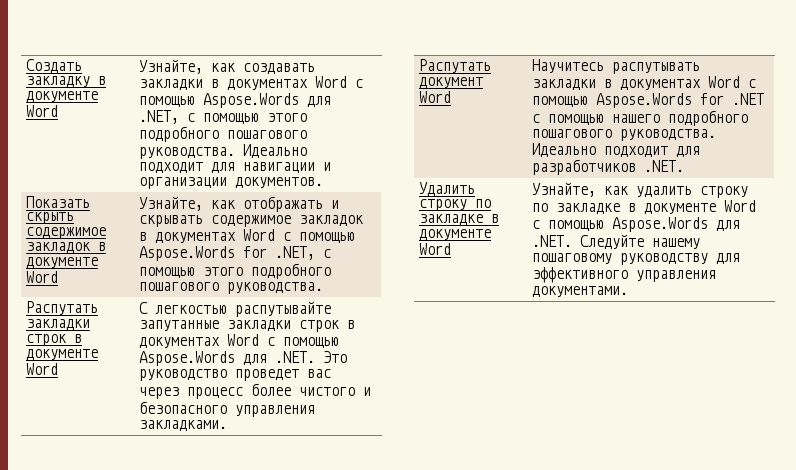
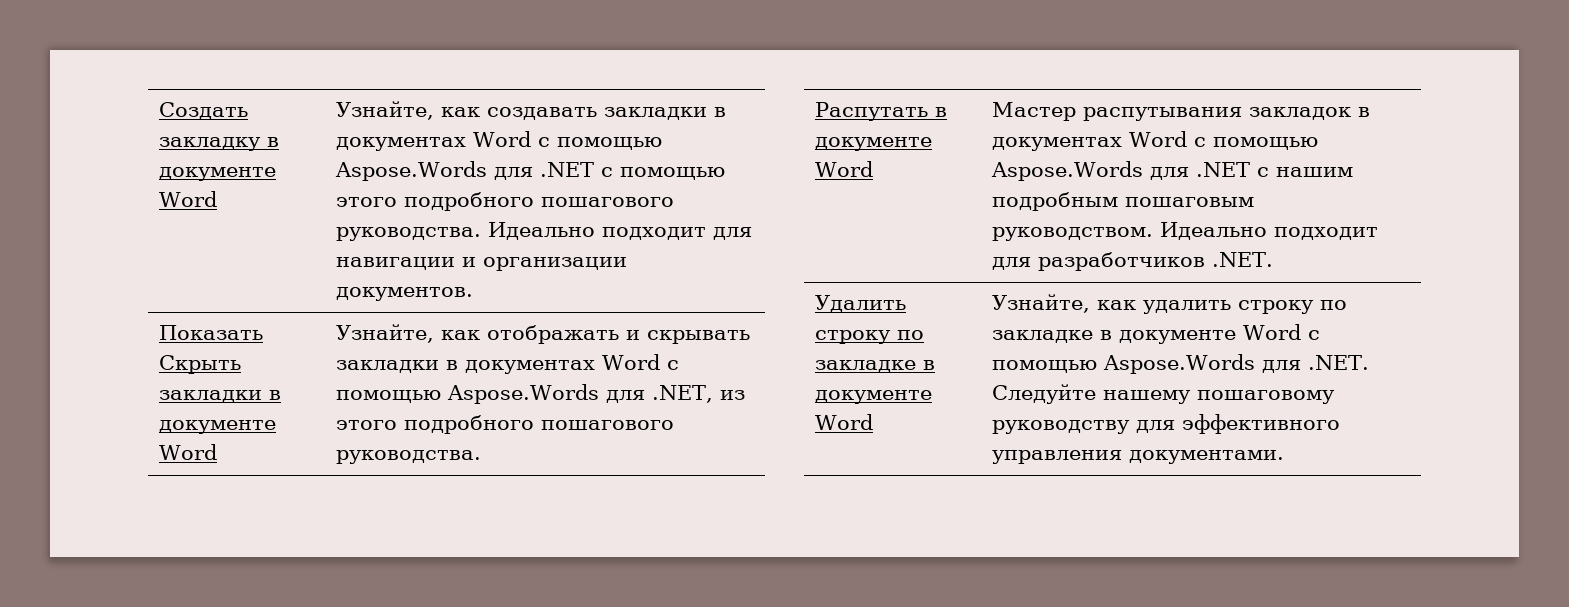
[139,110,180,124] .NET, -> [539,162,594,177] .NET
[26,212,75,224] [26,227,107,239] [26,242,91,253] скрыть содержимое закладок -> [158,355,241,374] [158,390,262,403] Скрыть закладки
[211,215,292,227] содержимое -> [335,354,679,374] [335,384,745,404] [335,415,674,434] [335,450,481,464] [814,102,947,121] [814,137,932,151] [814,161,873,177] [991,102,1242,121] закладки в документах Word с помощью Aspose.Words для .NET, из этого подробного пошагового руководства. // Распутать в документе Word | Мастер распутывания
[243,246,332,260] [139,263,332,279] [139,282,324,294] [26,301,99,316] [26,319,91,330] [26,334,83,346] [26,349,99,361] [26,363,59,375] [139,301,332,317] [139,320,356,332] [139,334,340,349] [139,351,348,366] [139,369,332,381] [139,383,372,399] [139,401,316,417] [139,420,228,431] [419,59,492,74] [419,77,484,89] [419,91,452,103] [532,59,701,74] [532,76,757,91] [532,93,765,108] [532,110,749,126] [532,129,717,141] for .NET, с помощью этого подробного пошагового руководства. // Распутать закладки строк в документе Word | С легкостью распутывайте запутанные закладки строк в документах Word с помощью Aspose.Words для .NET. Это руководство проведет вас через процесс более чистого и безопасного управления закладками. // Распутать документ Word | Научитесь распутывать закладки в документах Word с помощью Aspose.Words for .NET с помощью нашего подробного пошагового руководства. -> [1149,162,1353,180] [991,192,1254,211] [991,227,1153,241] для .NET с нашим подробным пошаговым руководством.

